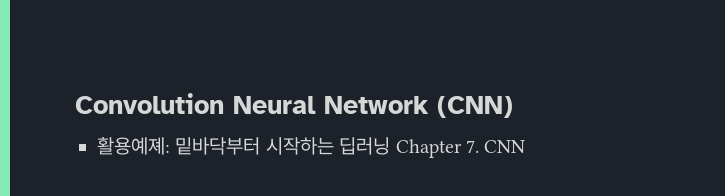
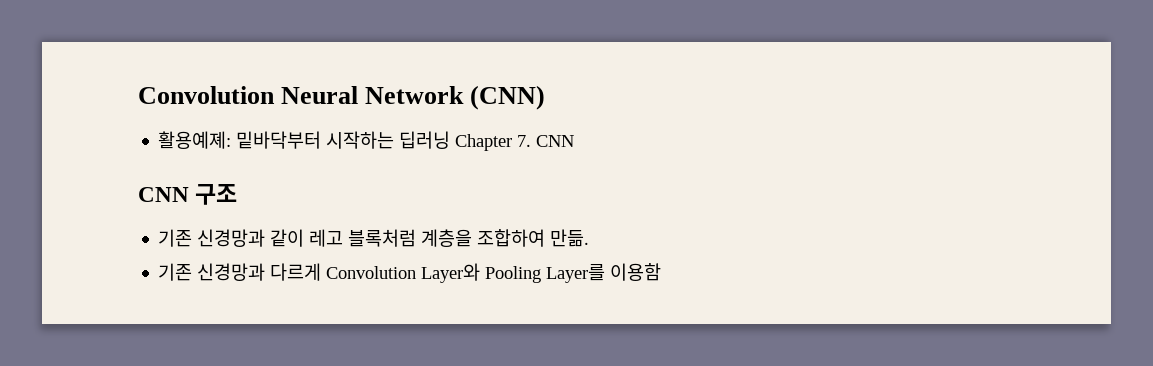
(526, 146) none -> [138,184,238,205] [158,229,590,247] [158,263,662,283] // CNN 구조 // 기존 신경망과 같이 레고 블록처럼 계층을 조합하여 만듦. // 기존 신경망과 다르게 Convolution Layer와 Pooling Layer를 이용함

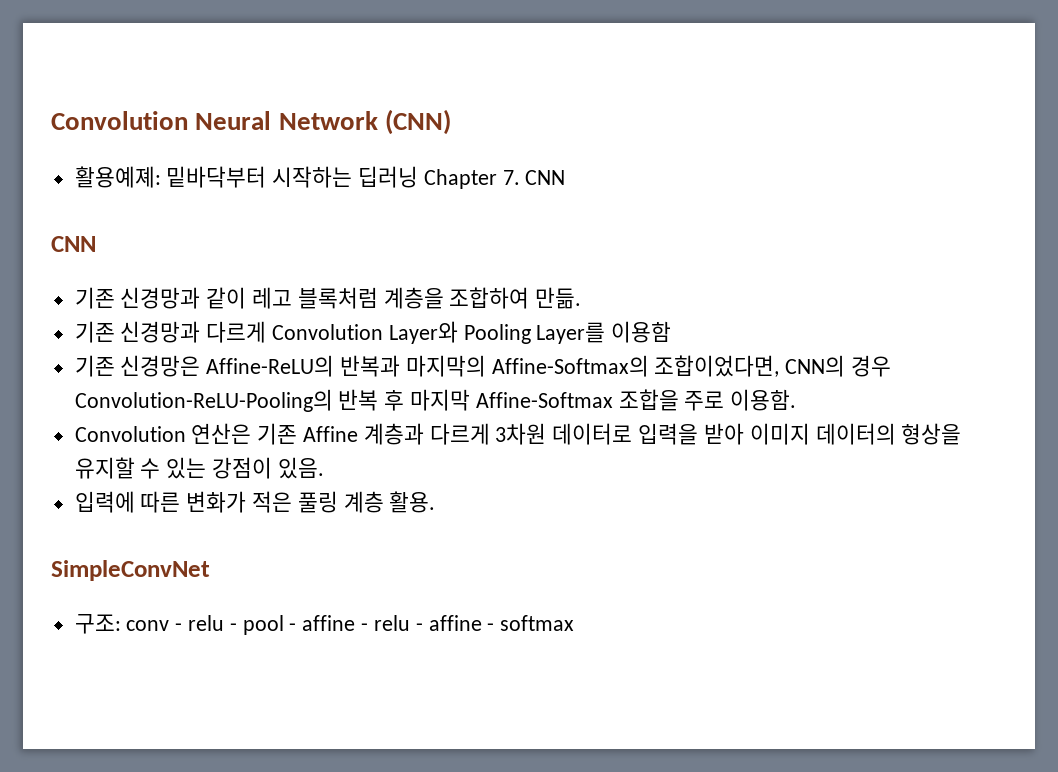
[195,184,238,205] 구조 -> (96, 244) none
(662, 272) none -> [74,355,892,377] [74,389,797,412] [74,423,962,445] [74,457,324,479] [74,491,436,513] [51,560,210,581] [74,614,575,635] // 기존 신경망은 Affine-ReLU의 반복과 마지막의 Affine-Softmax의 조합이었다면, CNN의 경우 Convolution-ReLU-Pooling의 반복 후 마지막 Affine-Softmax 조합을 주로 이용함. // Convolution 연산은 기존 Affine 계층과 다르게 3차원 데이터로 입력을 받아 이미지 데이터의 형상을 유지할 수 있는 강점이 있음. // 입력에 따른 변화가 적은 풀링 계층 활용. // SimpleConvNet // 구조: conv - relu - pool - affine - relu - affine - softmax

